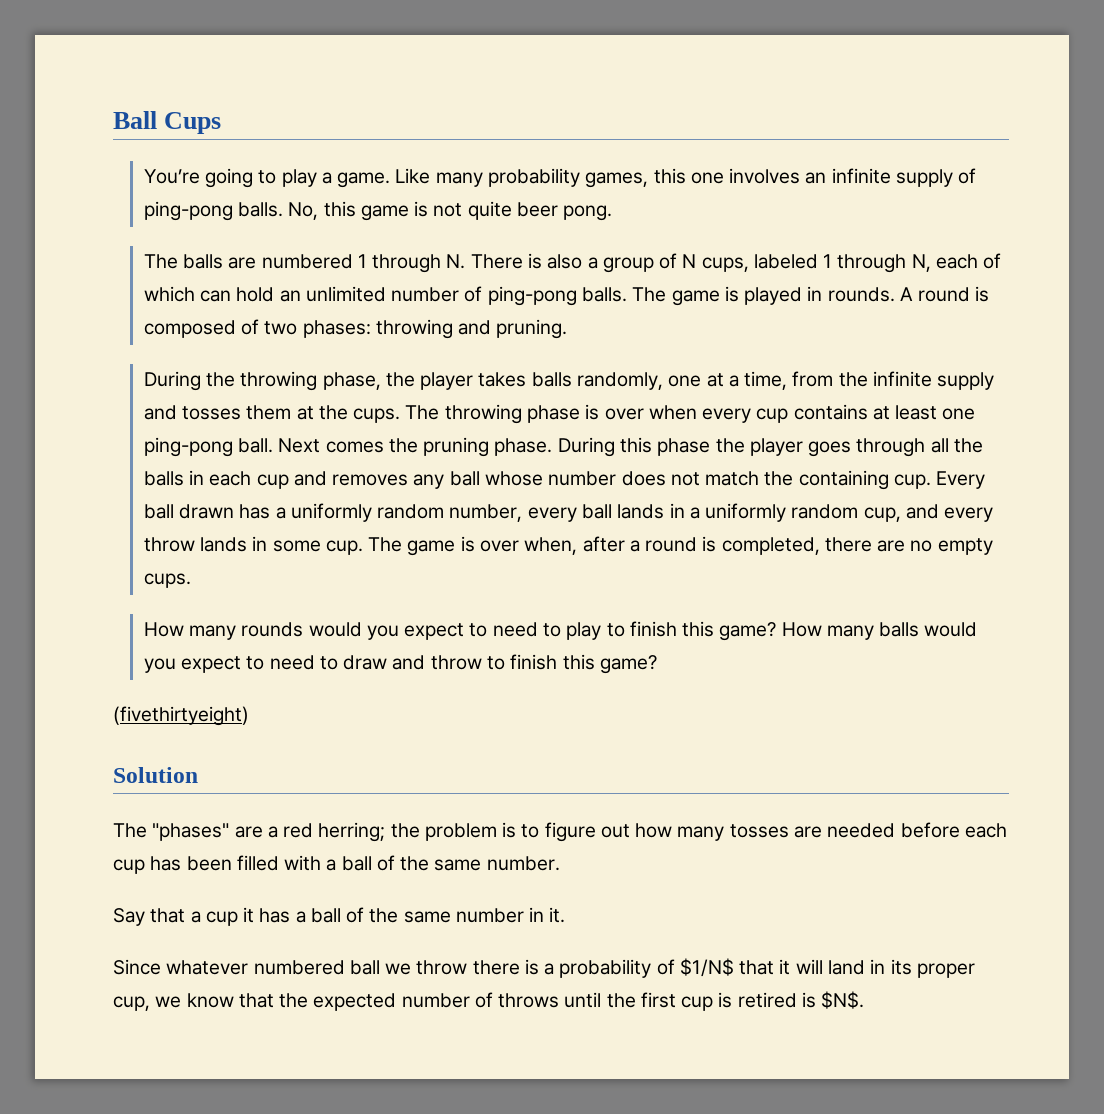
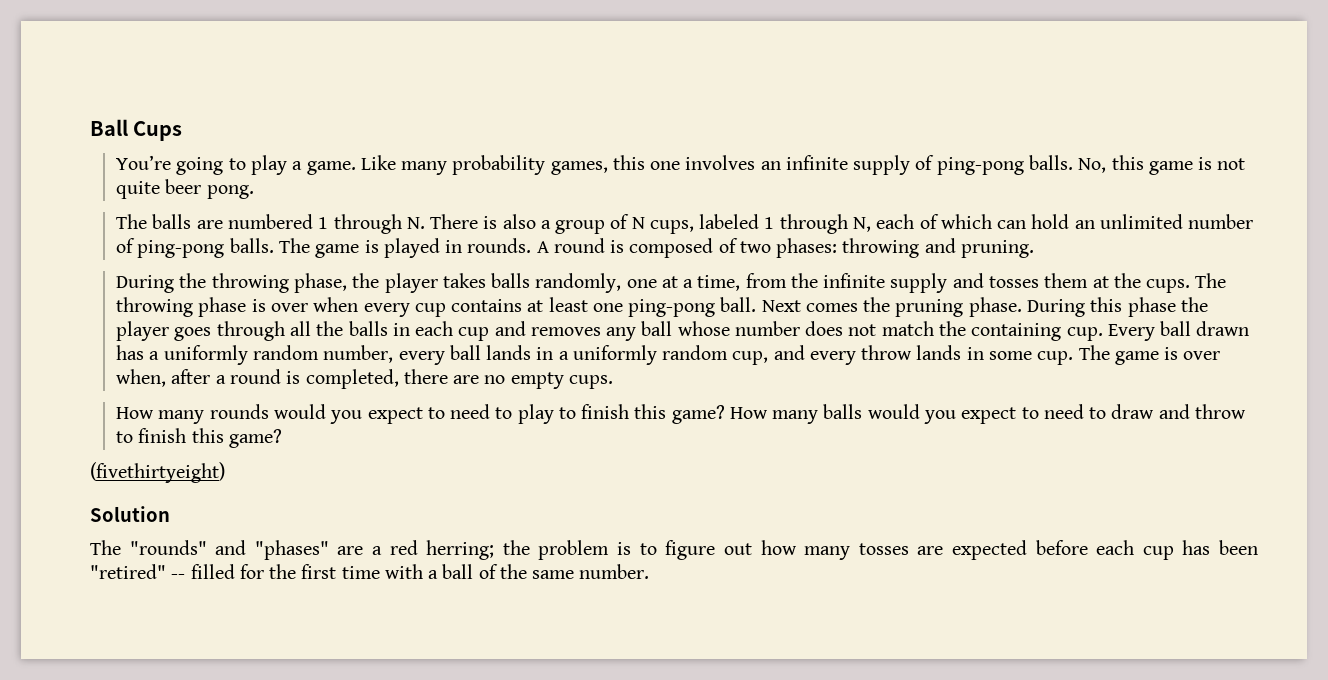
(147, 830) none -> [129,540,247,555] "rounds" and
[827,823,896,838] needed -> [951,540,1027,560] expected
[236,855,279,871] filled -> [90,564,380,579] "retired" -- filled for the first time
[113,907,566,926] [113,958,975,978] [113,991,865,1011] // Say that a cup it has a ball of the same number in it. // Since whatever numbered ball we throw there is a probability of $1/N$ that it will land in its proper cup, we know that the expected number of throws until the first cup is retired is $N$. -> (650, 571) none

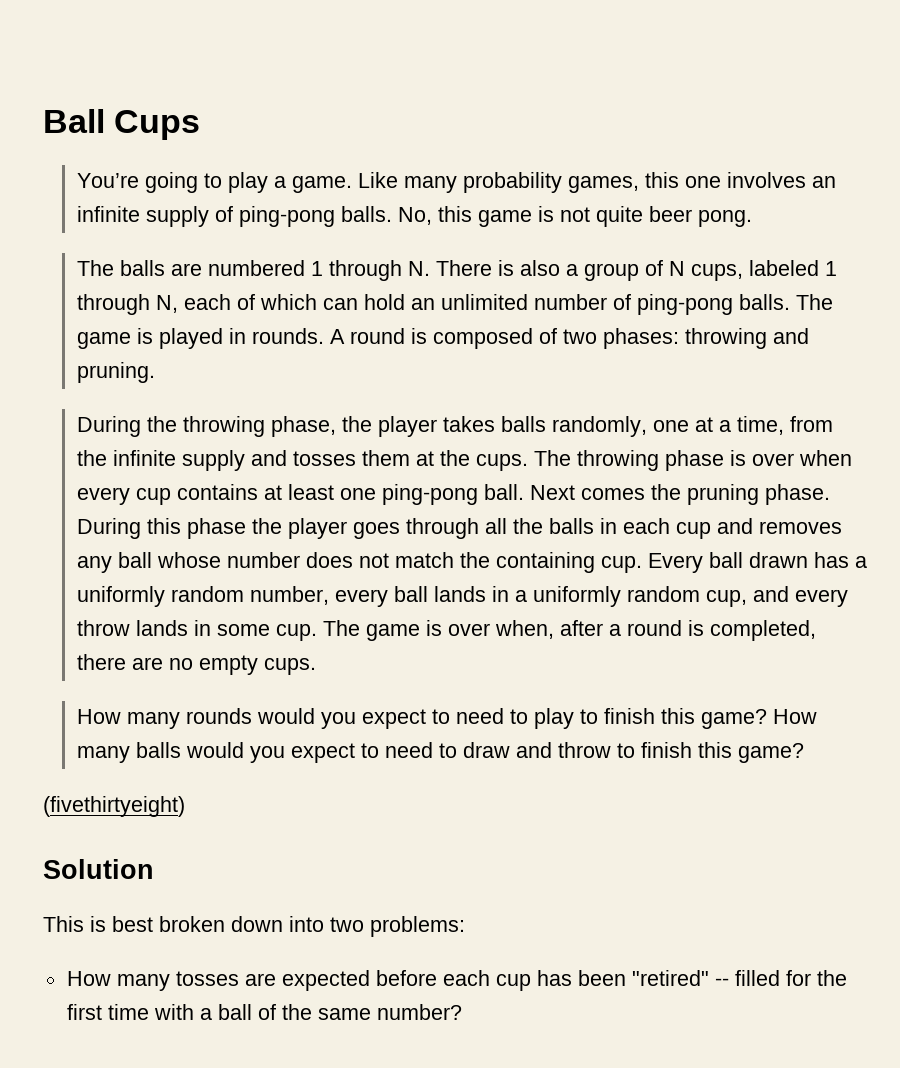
[90,540,797,560] The "rounds" and "phases" are a red herring; the problem is to figure out how -> [43,916,465,937] [66,971,111,986] This is best broken down into two problems: // How
[579,564,650,579] number. -> [376,1004,462,1020] number?

